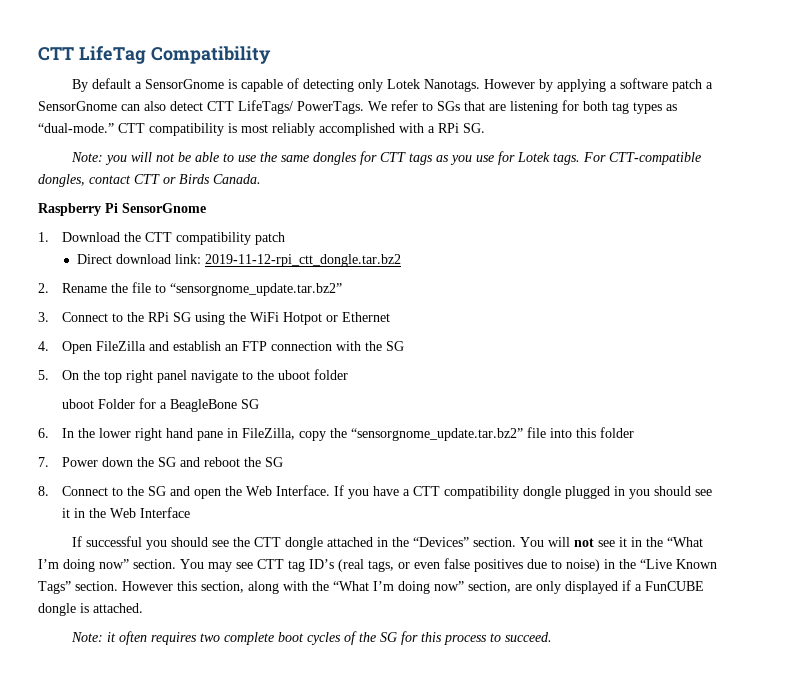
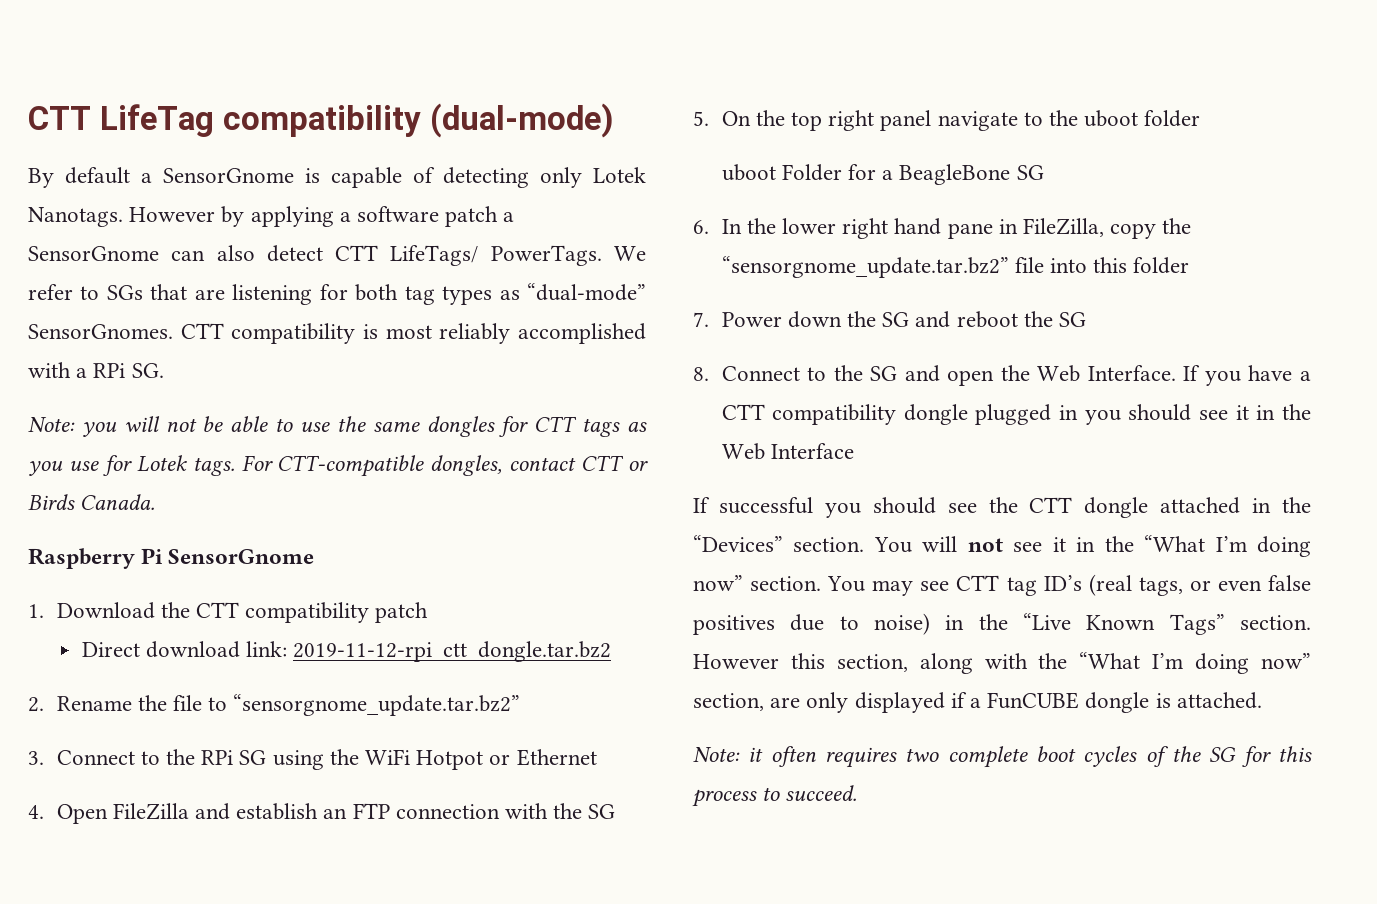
[150,46,271,64] Compatibility -> [222,103,613,138] compatibility (dual-mode)
[38,123,114,133] “dual-mode.” -> [526,283,646,301] [28,324,173,339] “dual-mode” SensorGnomes.

